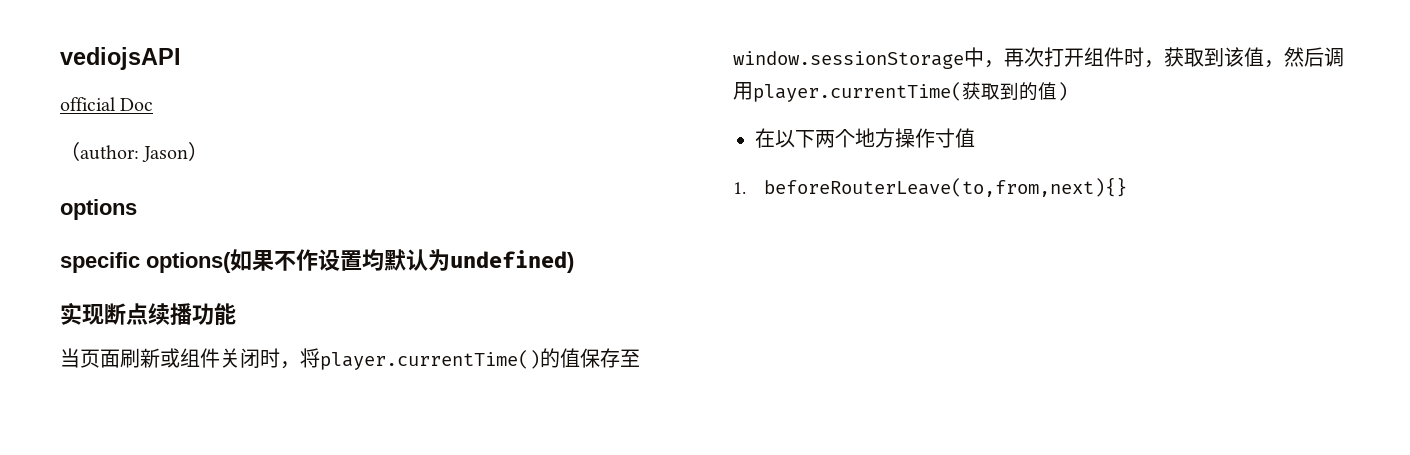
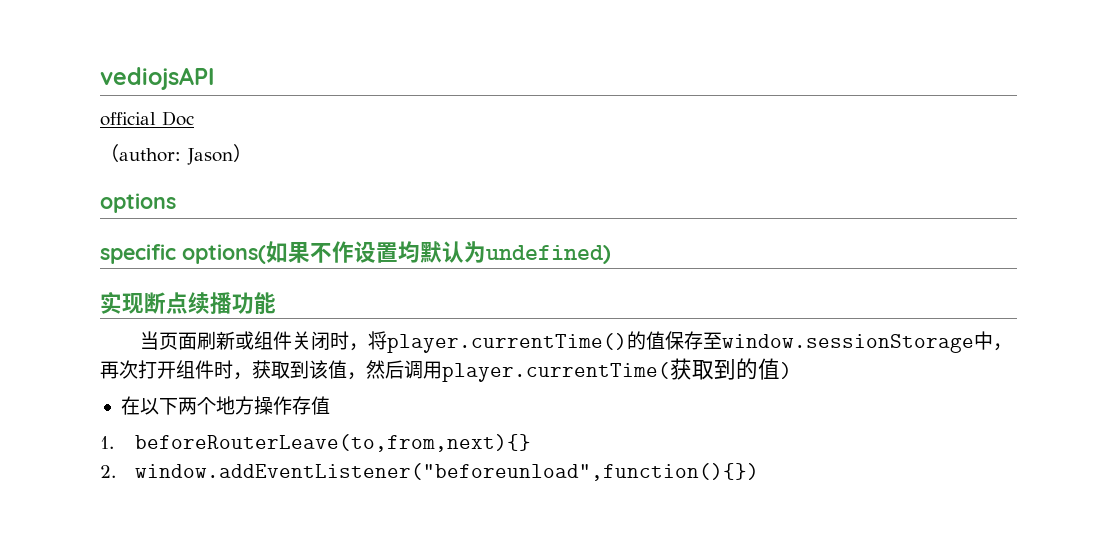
[935,128,955,148] 寸 -> [291,396,311,415] 存
(1128, 187) none -> [100,463,760,481] // 2. window.addEventListener("beforeunload",function(){})

